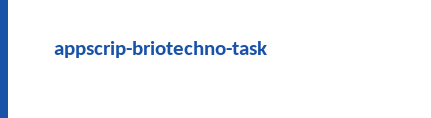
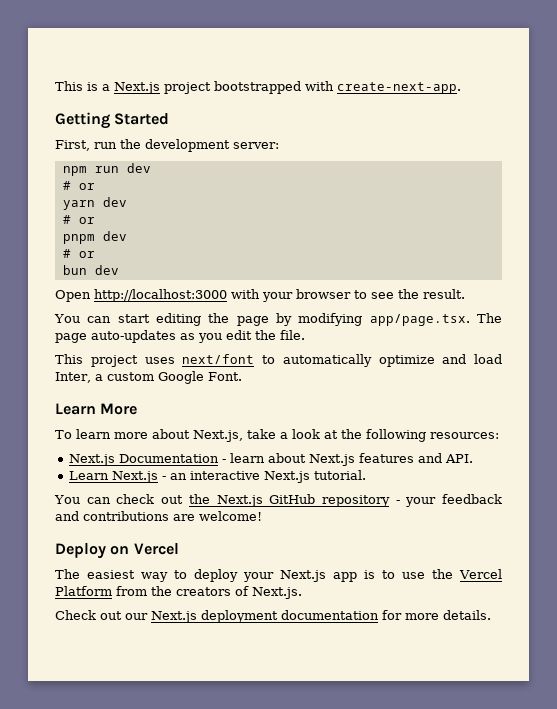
[54,41,267,58] appscrip-briotechno-task -> [55,81,461,94] [55,112,170,129] [55,139,279,152] [62,163,151,176] [62,181,95,190] [62,197,127,210] [62,215,95,224] [62,231,127,244] [62,249,95,258] [62,265,119,275] [55,289,465,302] [54,313,503,326] [55,330,305,343] [55,354,502,367] [55,371,242,384] [55,403,138,415] [55,429,499,442] [68,453,473,466] [68,470,366,483] [54,494,503,507] [55,511,262,521] [55,543,179,559] [55,569,503,582] [55,586,302,599] [55,610,491,623] This is a Next.js project bootstrapped with create-next-app. // Getting Started // First, run the development server: // npm run dev // # or // yarn dev // # or // pnpm dev // # or // bun dev // Open http://localhost:3000 with your browser to see the result. // You can start editing the page by modifying app/page.tsx. The page auto-updates as you edit the file. // This project uses next/font to automatically optimize and load Inter, a custom Google Font. // Learn More // To learn more about Next.js, take a look at the following resources: // Next.js Documentation - learn about Next.js features and API. // Learn Next.js - an interactive Next.js tutorial. // You can check out the Next.js GitHub repository - your feedback and contributions are welcome! // Deploy on Vercel // The easiest way to deploy your Next.js app is to use the Vercel Platform from the creators of Next.js. // Check out our Next.js deployment documentation for more details.

